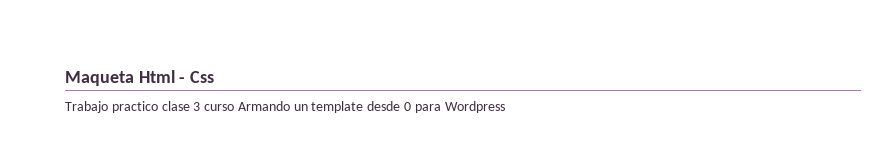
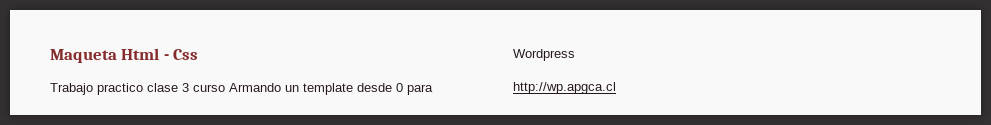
(505, 107) none -> [513,82,616,94] // http://wp.apgca.cl

